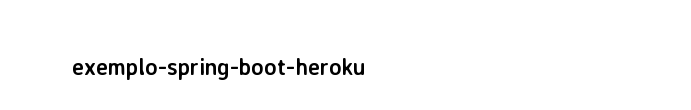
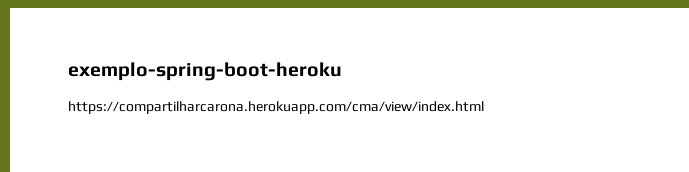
(365, 69) none -> [68,101,484,114] // https://compartilharcarona.herokuapp.com/cma/view/index.html

